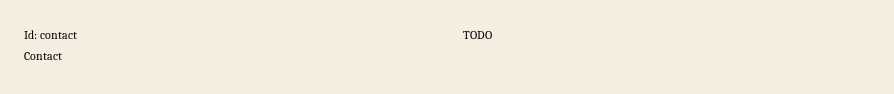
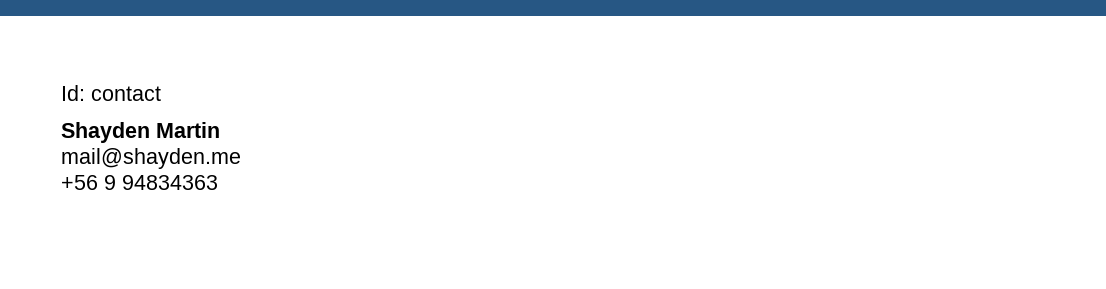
[24,52,62,60] [463,31,492,39] Contact // TODO -> [61,122,220,143] [61,148,241,169] [61,175,218,190] Shayden Martin // mail@shayden.me // +56 9 94834363

